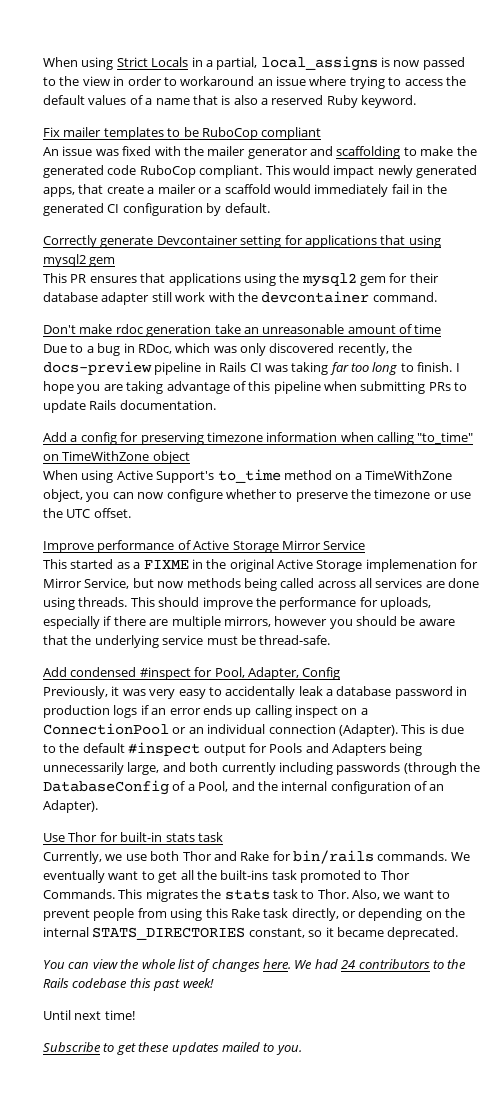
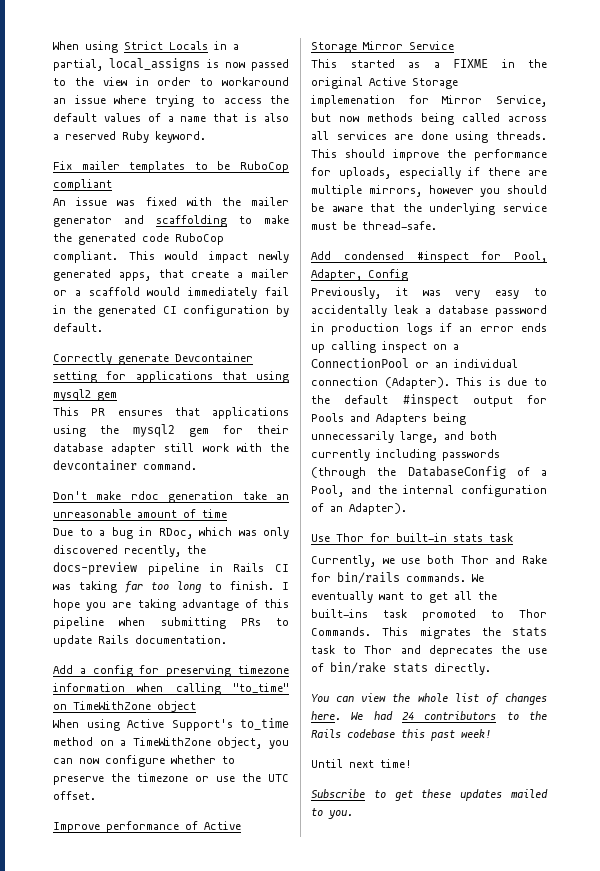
[317,889,451,900] [43,908,466,921] [43,927,459,940] Thor. Also, we want to prevent people from using this Rake task directly, or depending on the internal STATS_DIRECTORIES constant, so it became deprecated. -> [364,645,547,657] [311,662,491,675] Thor and deprecates the use of bin/rake stats directly.

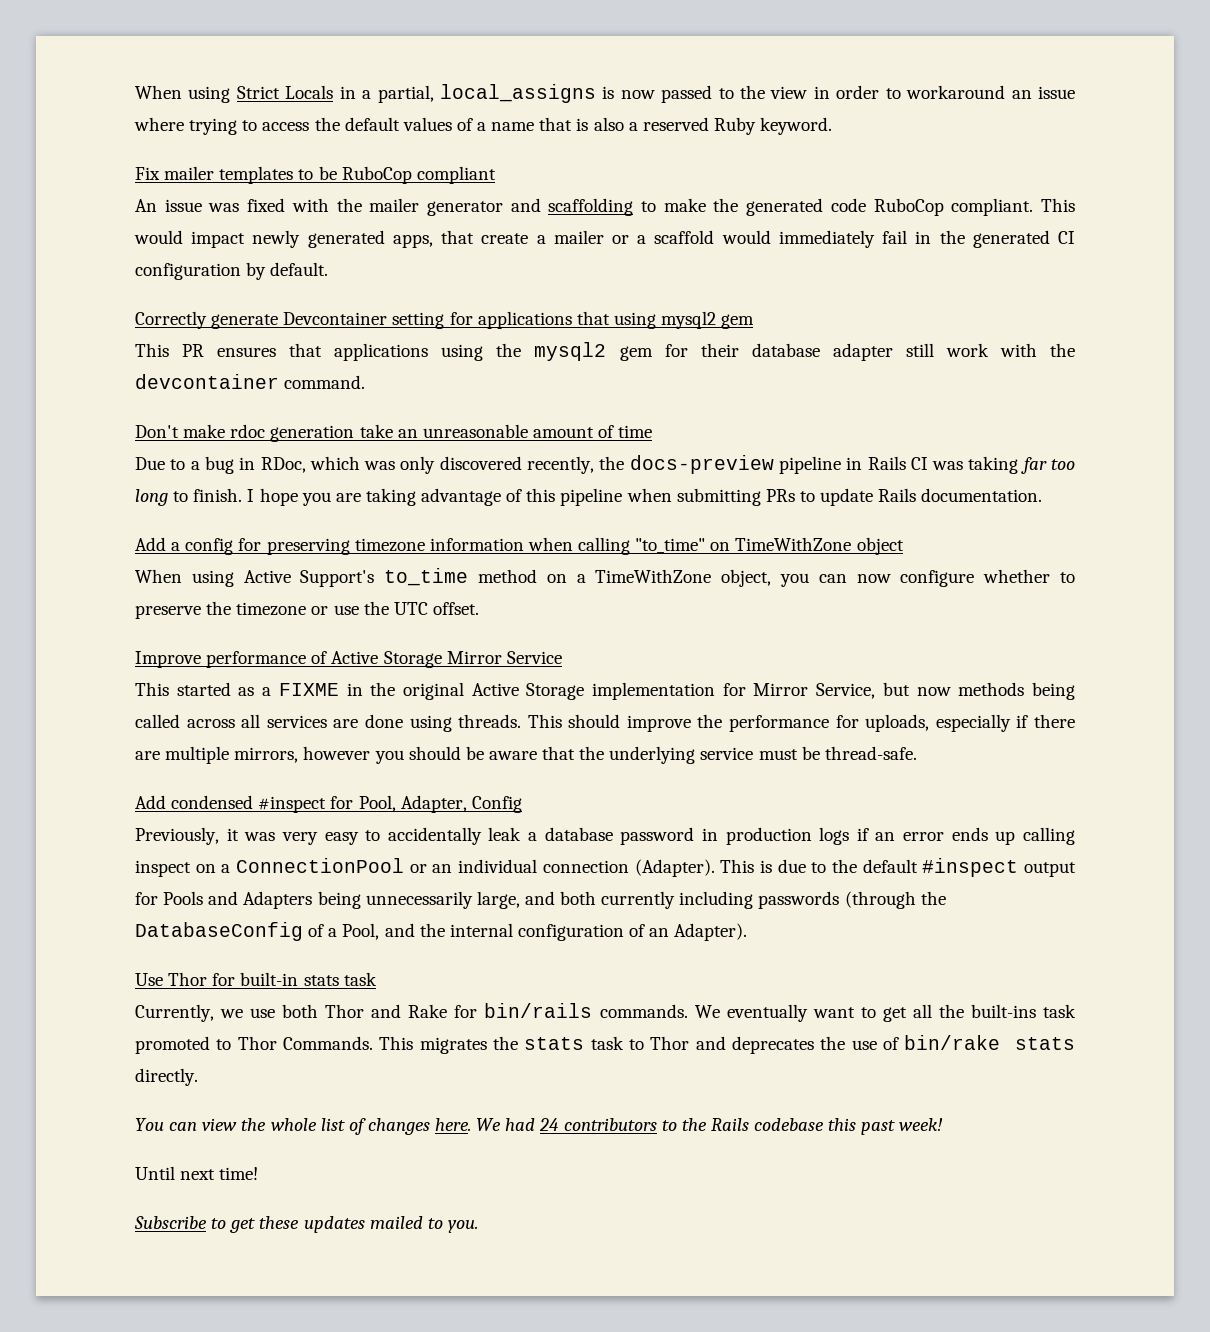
[311,95,395,107] implemenation -> [592,682,716,700] implementation

